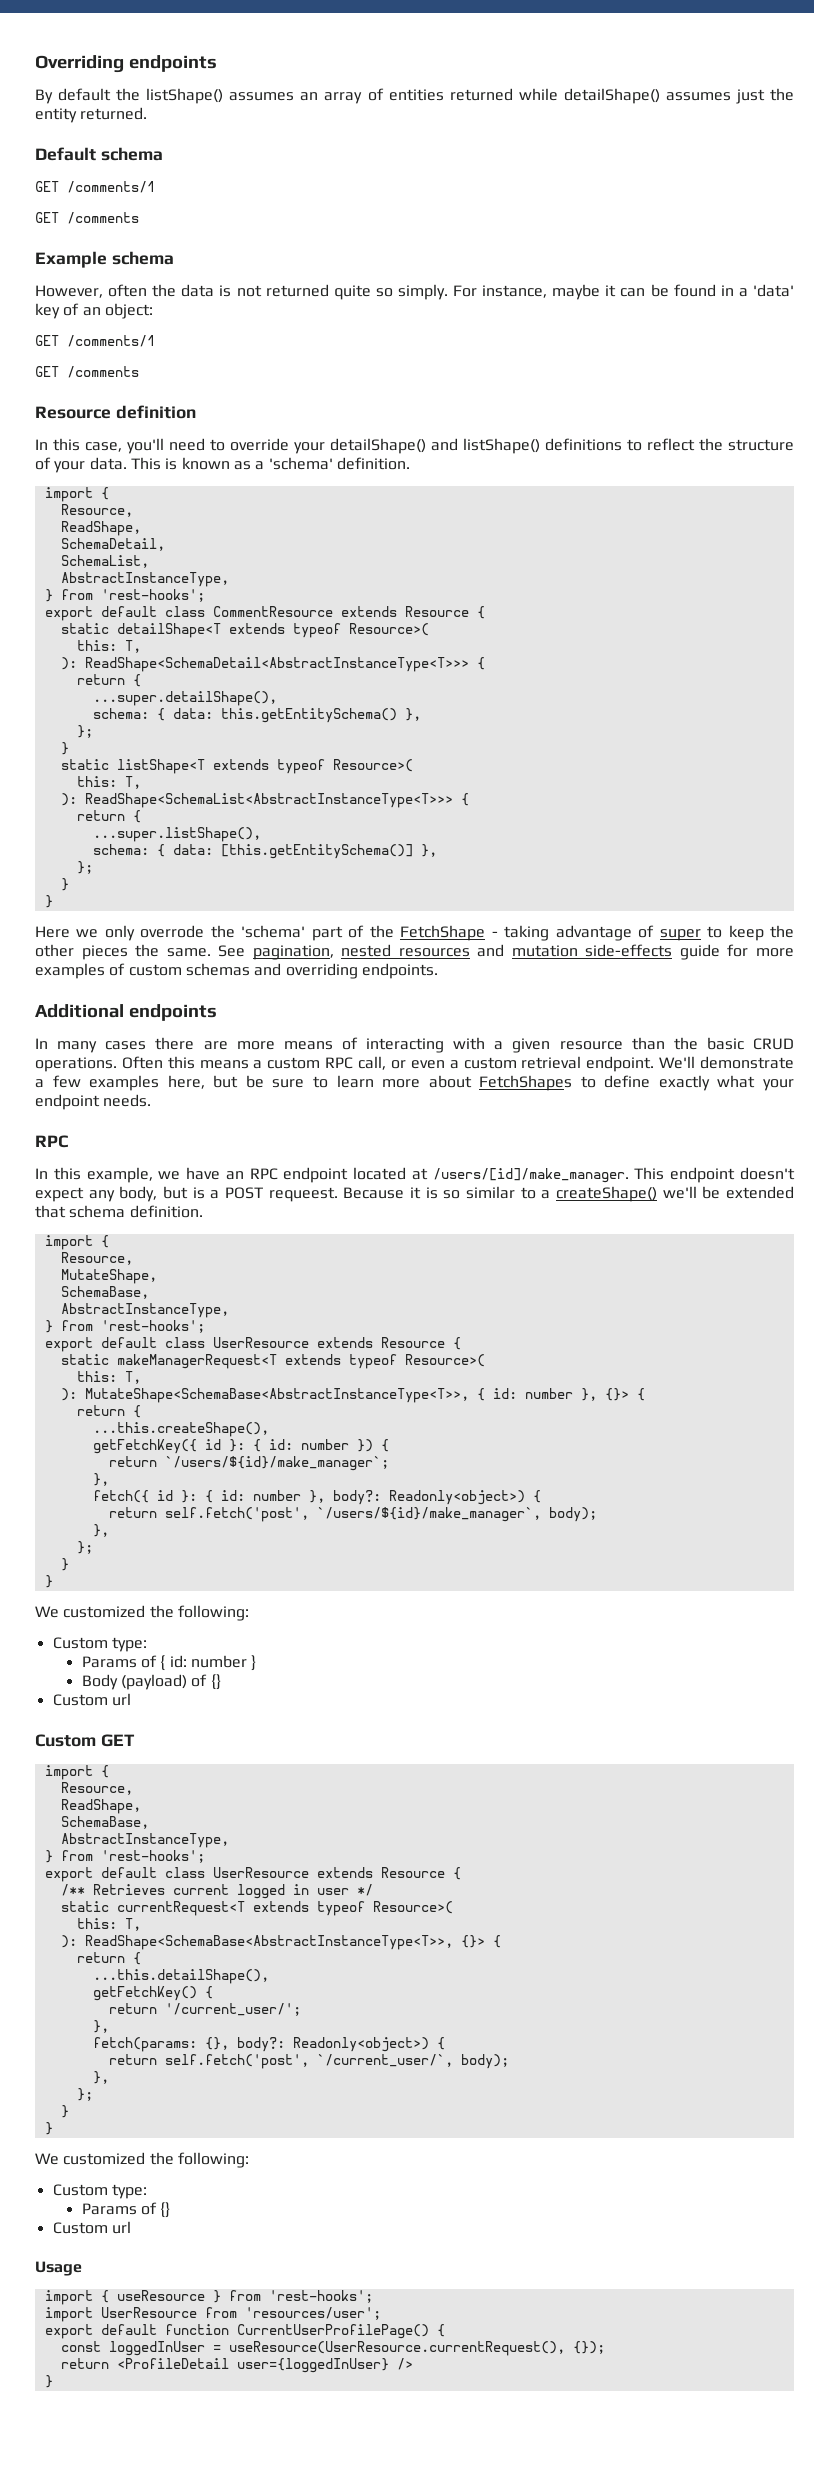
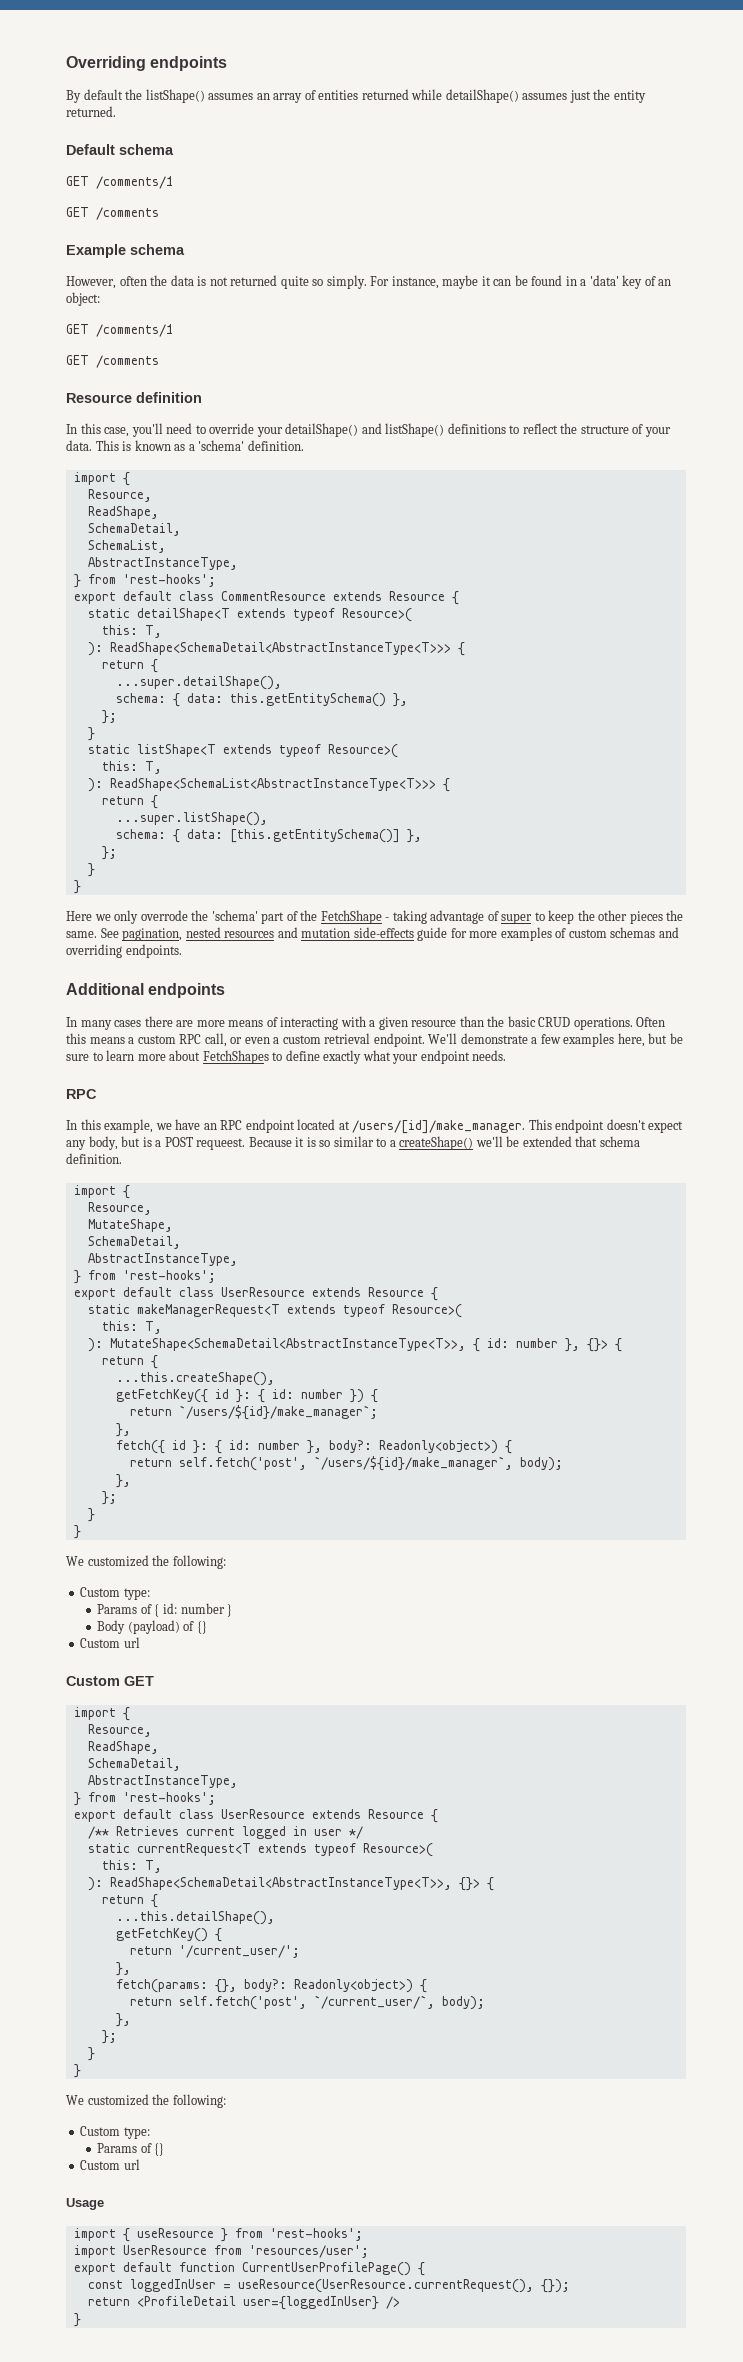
[60,1286,149,1299] SchemaBase, -> [87,1236,181,1249] SchemaDetail,
[84,1388,469,1403] MutateShape<SchemaBase<AbstractInstanceType<T>>, -> [109,1338,466,1351] MutateShape<SchemaDetail<AbstractInstanceType<T>>,
[60,1816,149,1829] SchemaBase, -> [87,1758,181,1771] SchemaDetail,
[84,1935,453,1950] ReadShape<SchemaBase<AbstractInstanceType<T>>, -> [109,1877,452,1890] ReadShape<SchemaDetail<AbstractInstanceType<T>>,

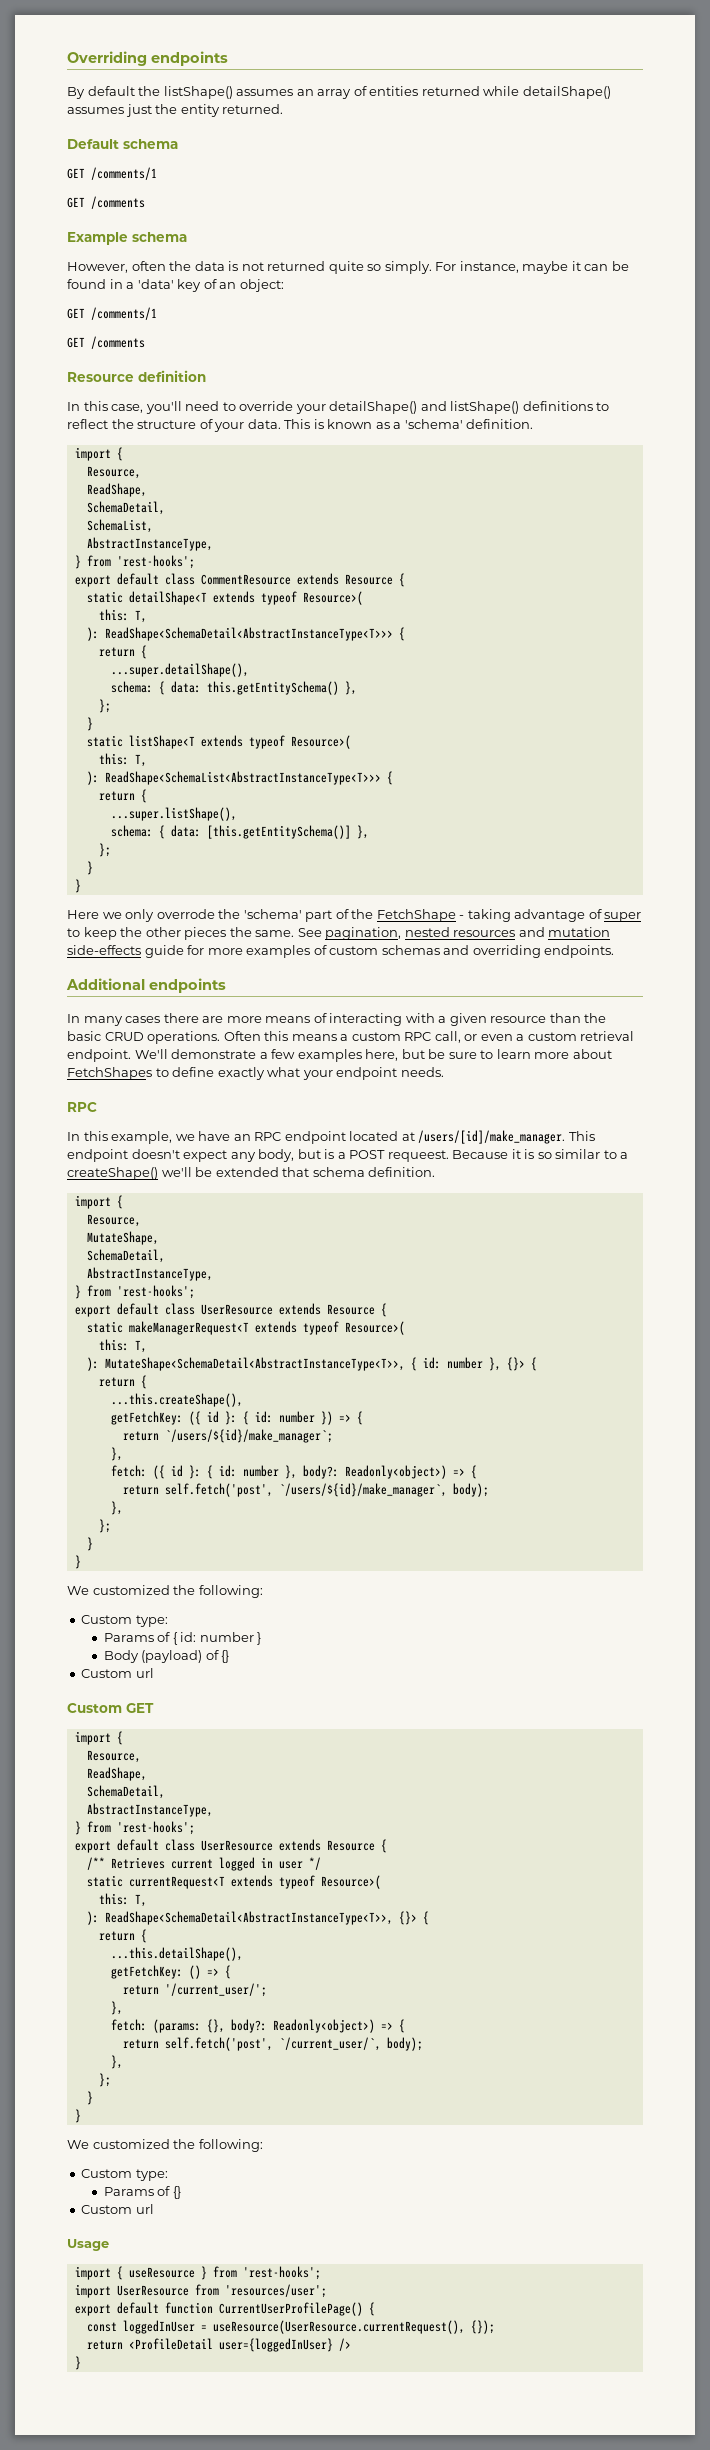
[115,1389,208,1403] getFetchKey({ -> [110,1411,201,1425] getFetchKey: ({
(364, 1396) none -> [338,1414,351,1422] =>
[115,1440,165,1454] fetch({ -> [110,1465,165,1479] fetch: ({
(498, 1447) none -> [452,1468,465,1476] =>
[115,1928,208,1942] getFetchKey() -> [110,1965,219,1979] getFetchKey: () =>
[115,1979,208,1993] fetch(params: -> [110,2019,201,2033] fetch: (params:
(413, 1986) none -> [380,2022,393,2030] =>

